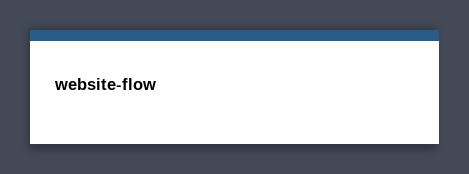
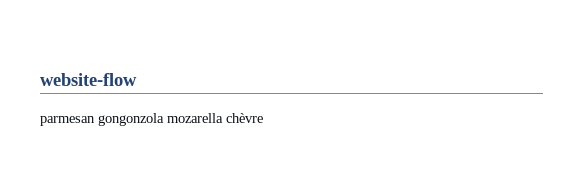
(156, 84) none -> [40,113,263,126] // parmesan gongonzola mozarella chèvre

